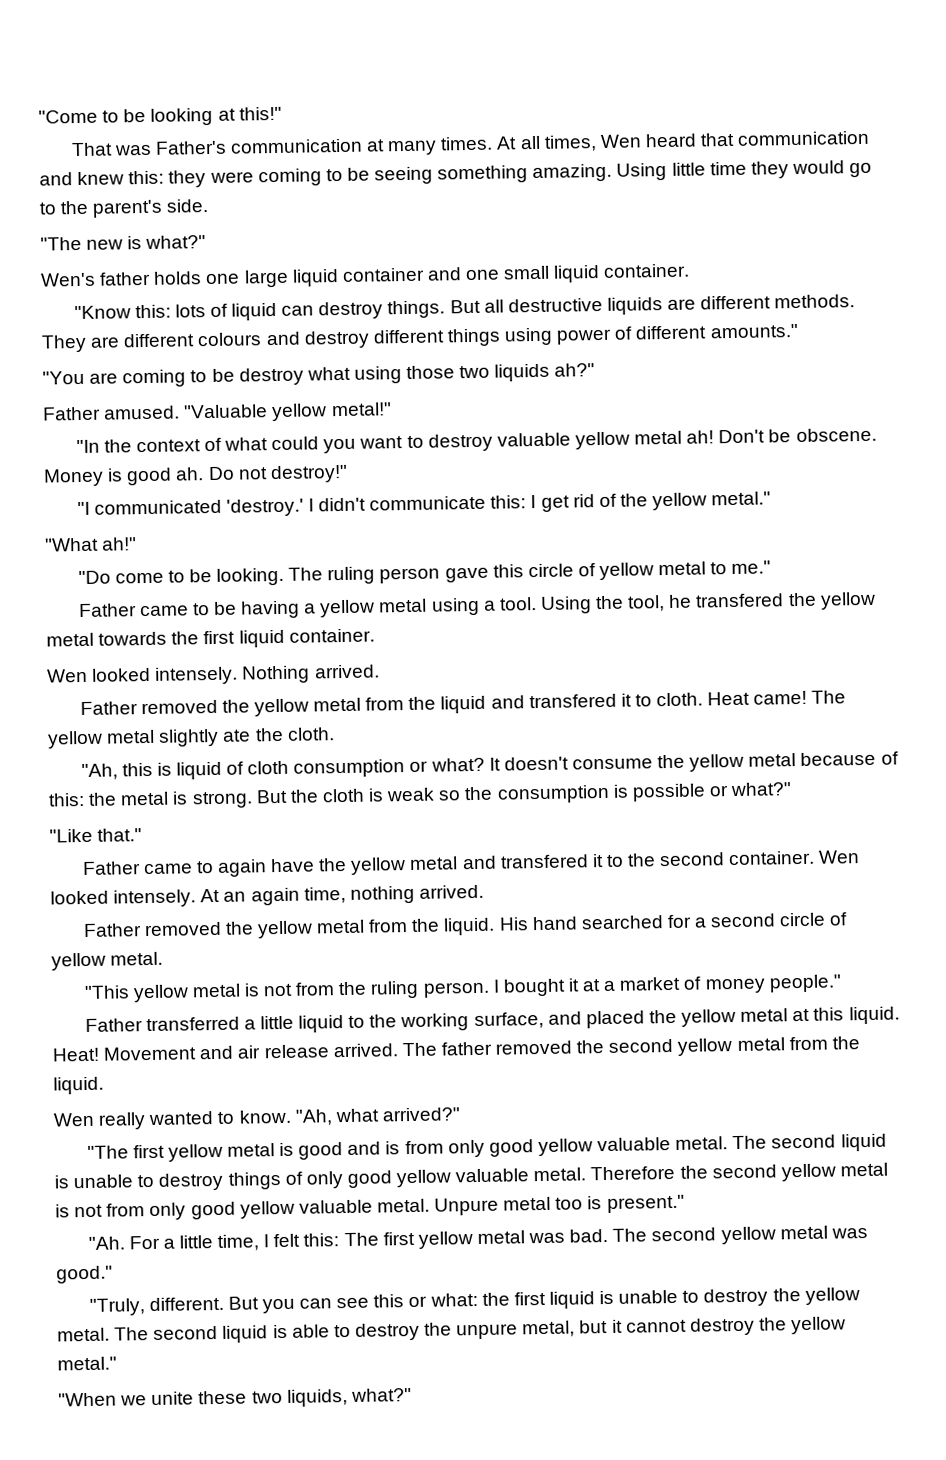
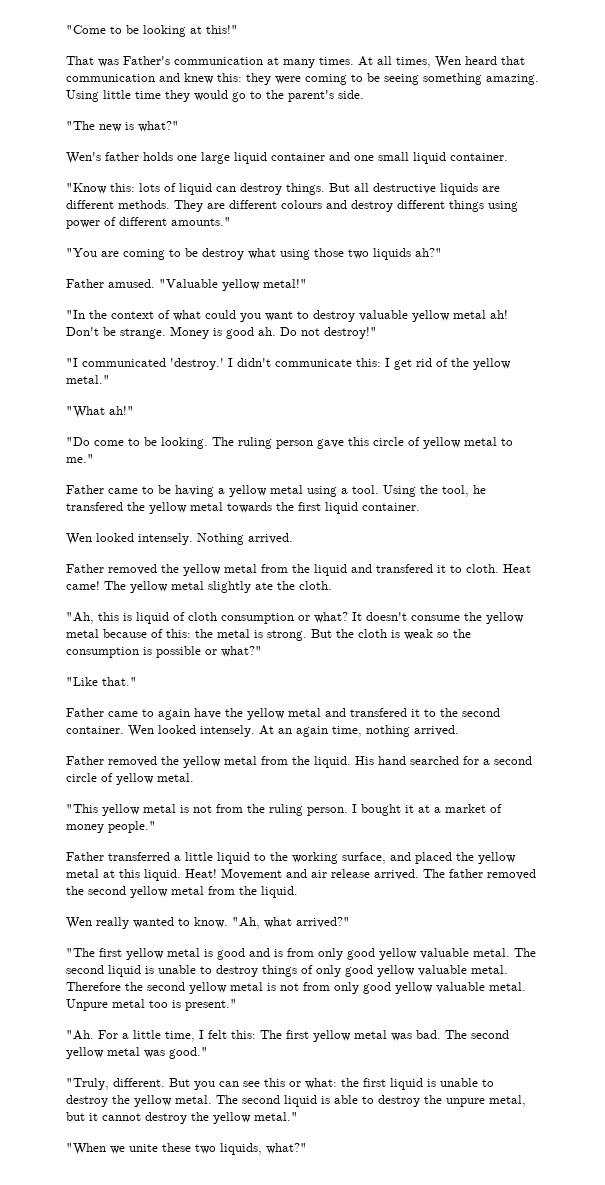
[795,427,877,443] obscene. -> [120,328,166,339] strange.

